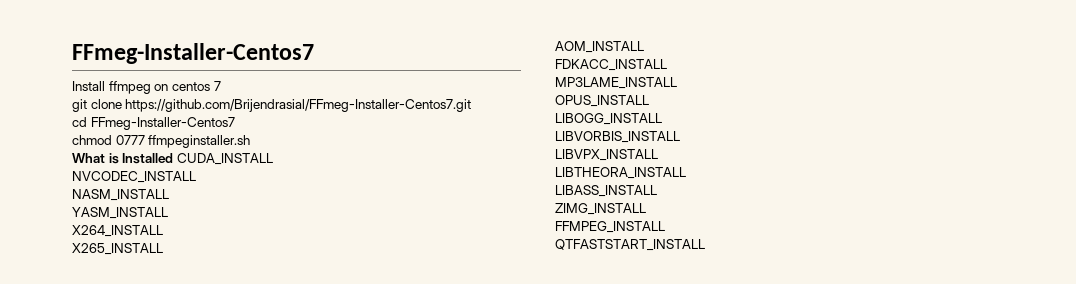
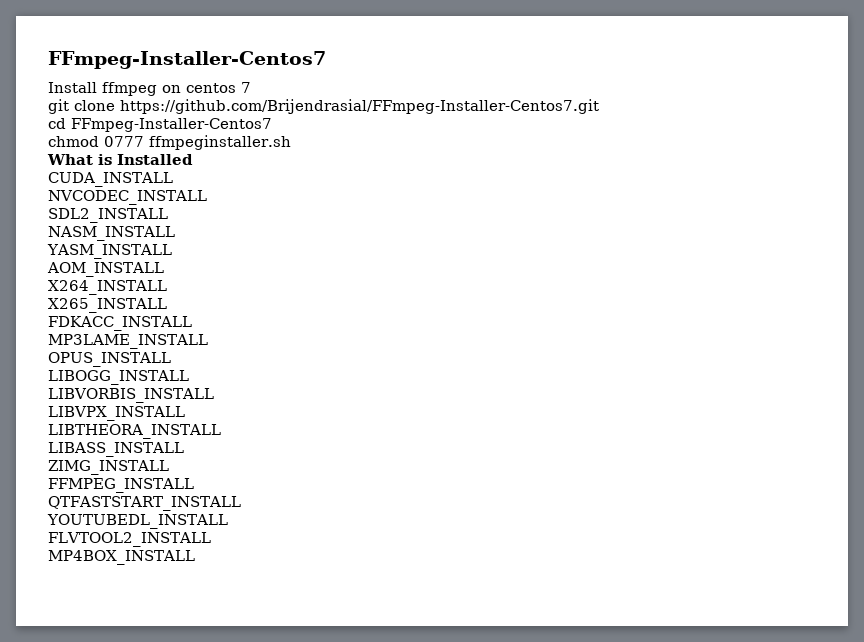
[72,43,314,64] FFmeg-Installer-Centos7 -> [48,51,326,69] FFmpeg-Installer-Centos7
[125,99,472,112] https://github.com/Brijendrasial/FFmeg-Installer-Centos7.git -> [120,99,599,114] https://github.com/Brijendrasial/FFmpeg-Installer-Centos7.git
[90,117,235,130] FFmeg-Installer-Centos7 -> [71,118,272,132] FFmpeg-Installer-Centos7
(174, 158) none -> (193, 159) //
(196, 177) none -> [48,208,168,223] // SDL2_INSTALL
(168, 213) none -> [47,262,164,277] // AOM_INSTALL
[555,41,644,53] // AOM_INSTALL -> (167, 305) none
(705, 245) none -> [47,514,228,529] [48,532,211,547] [48,550,195,565] // YOUTUBEDL_INSTALL // FLVTOOL2_INSTALL // MP4BOX_INSTALL

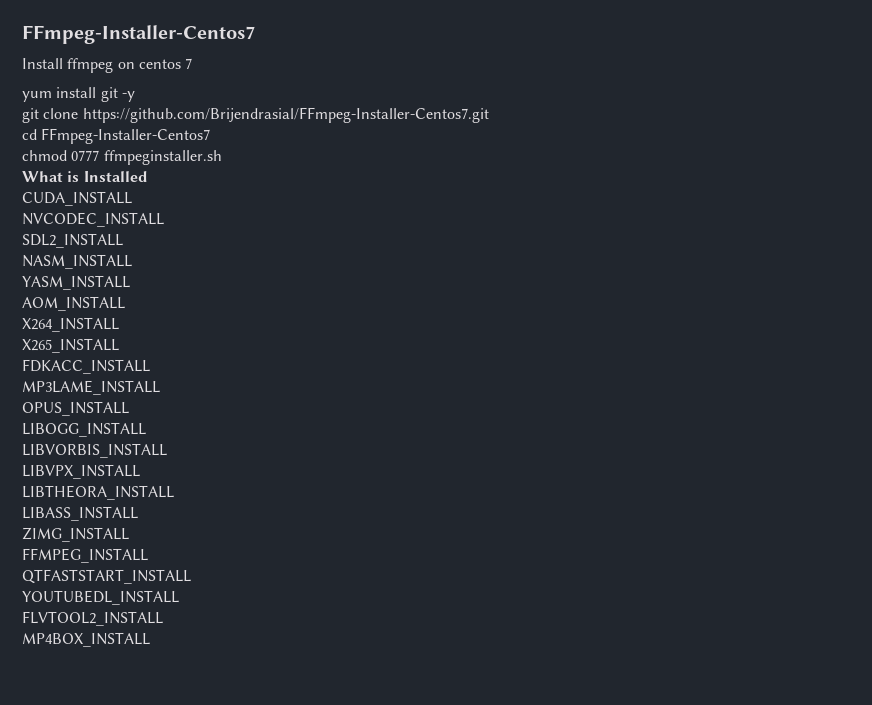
(251, 87) none -> [22,87,135,102] // yum install git -y

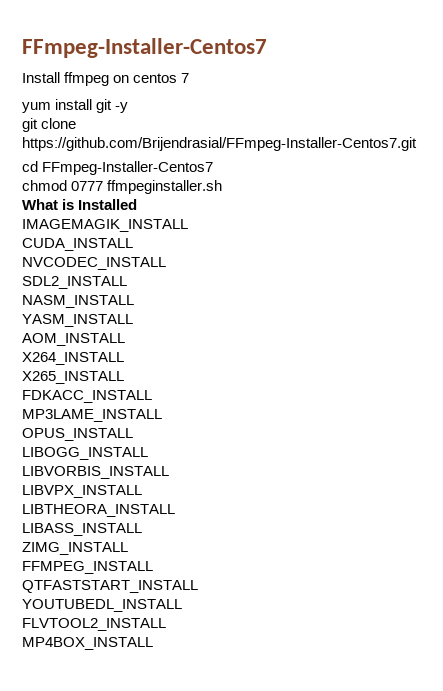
(147, 176) none -> [22,219,188,232] // IMAGEMAGIK_INSTALL

